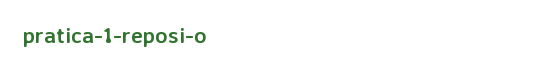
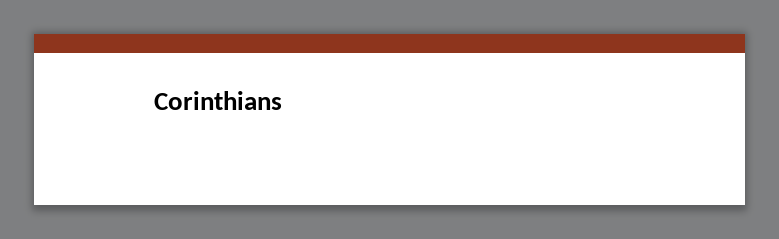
[23,28,207,47] pratica-1-reposi-o -> [154,91,282,110] Corinthians

